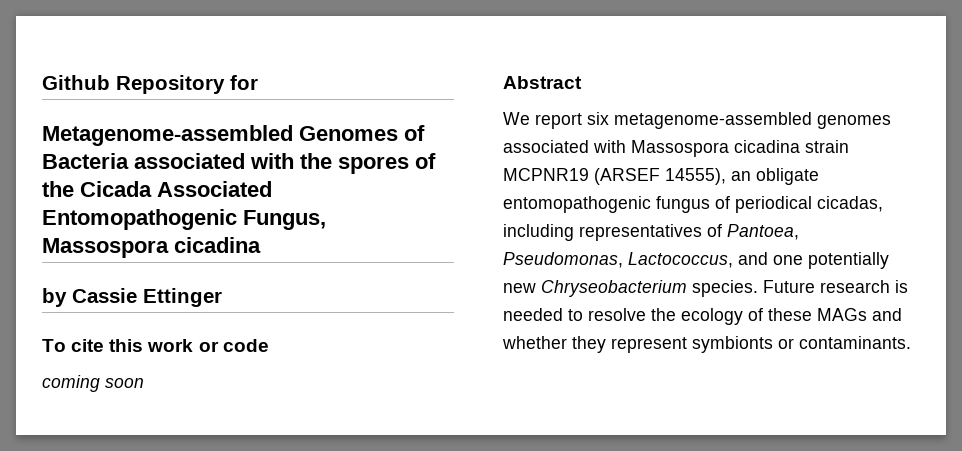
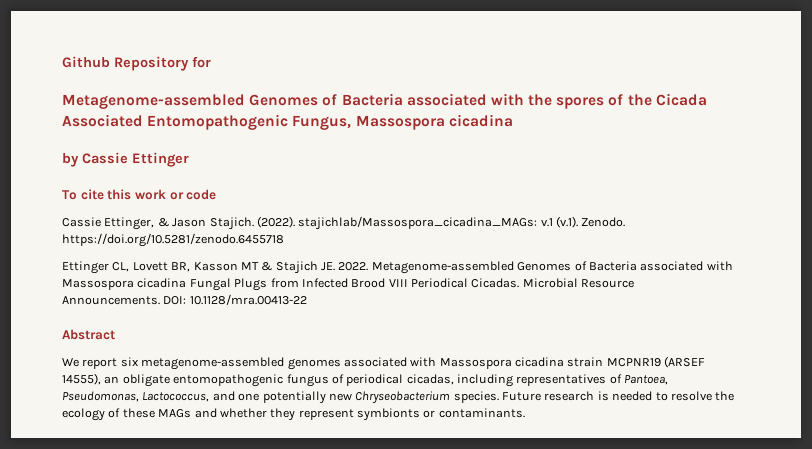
[42,375,144,392] coming soon -> [62,216,626,230] [62,233,284,247] [62,261,733,274] [62,278,635,291] [62,294,307,305] Cassie Ettinger, & Jason Stajich. (2022). stajichlab/Massospora_cicadina_MAGs: v.1 (v.1). Zenodo. https://doi.org/10.5281/zenodo.6455718 // Ettinger CL, Lovett BR, Kasson MT & Stajich JE. 2022. Metagenome-assembled Genomes of Bacteria associated with Massospora cicadina Fungal Plugs from Infected Brood VIII Periodical Cicadas. Microbial Resource Announcements. DOI: 10.1128/mra.00413-22

